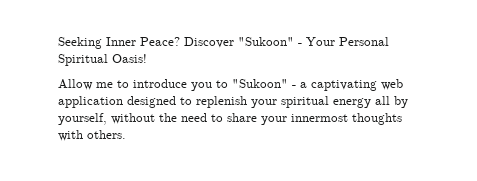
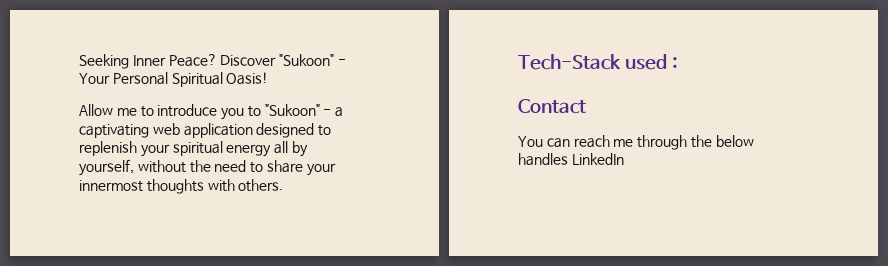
(126, 134) none -> [518,54,679,70] [518,99,586,114] [518,135,754,150] [518,153,624,166] // Tech-Stack used : // Contact // You can reach me through the below handles LinkedIn

